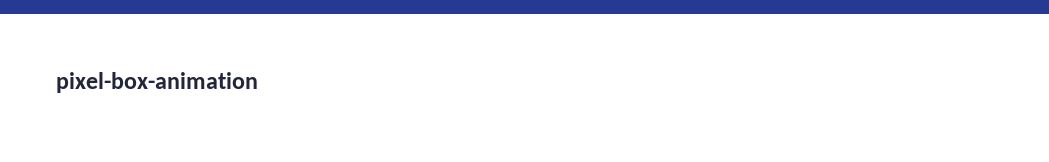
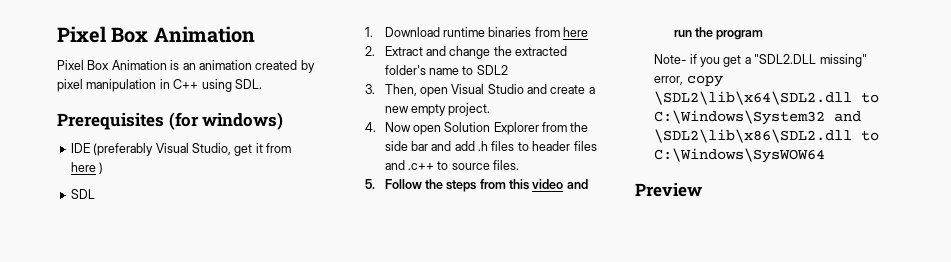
[56,72,258,93] pixel-box-animation -> [57,26,255,43] [57,60,315,73] [57,79,262,92] [57,112,284,130] [70,143,291,156] [70,162,104,174] [70,189,95,199] [365,27,589,37] [365,46,568,59] [384,65,508,75] [365,84,595,97] [384,103,491,116] [365,122,589,135] [384,141,597,151] [384,160,520,170] [365,179,588,192] [673,27,764,40] [654,54,867,67] [654,75,723,87] [654,91,880,105] [654,110,862,125] [654,129,880,143] [654,148,826,163] [635,183,702,197] Pixel Box Animation // Pixel Box Animation is an animation created by pixel manipulation in C++ using SDL. // Prerequisites (for windows) // IDE (preferably Visual Studio, get it from here ) // SDL // 1. Download runtime binaries from here // 2. Extract and change the extracted folder's name to SDL2 // 3. Then, open Visual Studio and create a new empty project. // 4. Now open Solution Explorer from the side bar and add .h files to header files and .c++ to source files. // 5. Follow the steps from this video and run the program // Note- if you get a "SDL2.DLL missing" error, copy \SDL2\lib\x64\SDL2.dll to C:\Windows\System32 and \SDL2\lib\x86\SDL2.dll to C:\Windows\SysWOW64 // Preview

